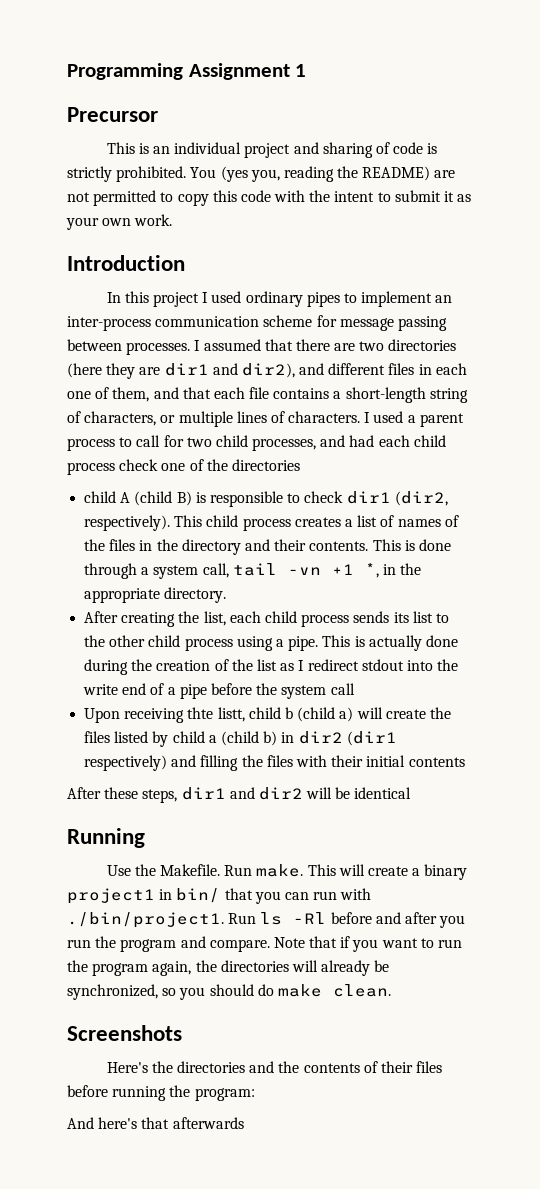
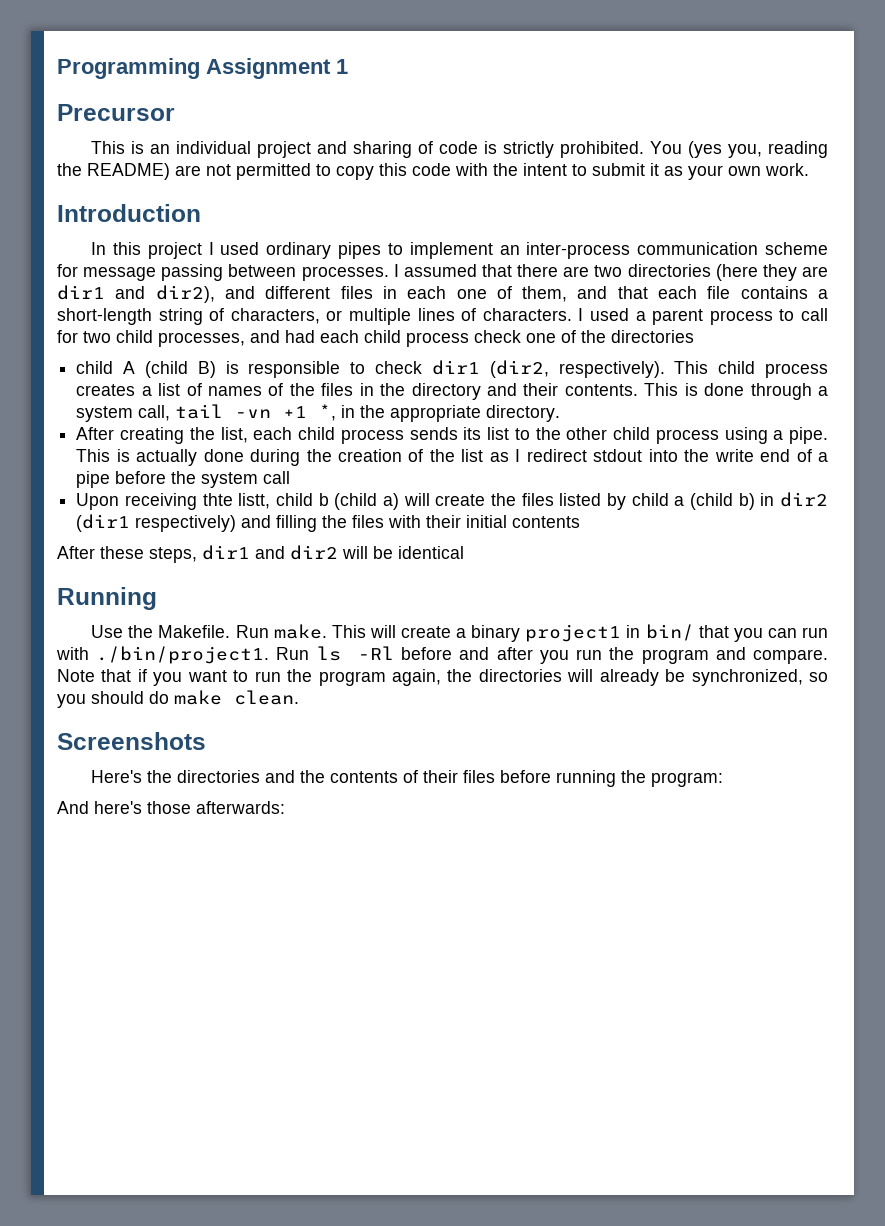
[141,1117,244,1129] that afterwards -> [147,801,285,814] those afterwards:

